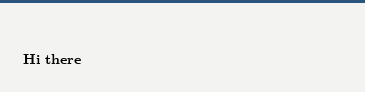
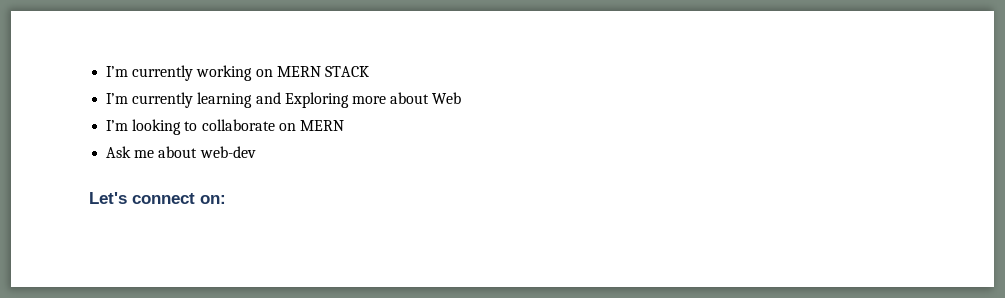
[23,54,81,64] Hi there -> [106,65,369,81] [106,92,462,108] [106,119,344,135] [106,146,256,158] [89,192,226,204] I’m currently working on MERN STACK // I’m currently learning and Exploring more about Web // I’m looking to collaborate on MERN // Ask me about web-dev // Let's connect on:

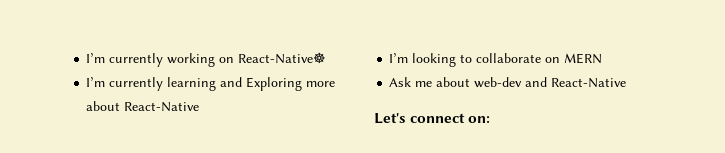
[276,66,369,77] MERN STACK -> [238,52,327,64] React-Native☸
[432,92,462,104] Web -> [124,102,200,112] React-Native
(256, 152) none -> [525,77,627,88] and React-Native

